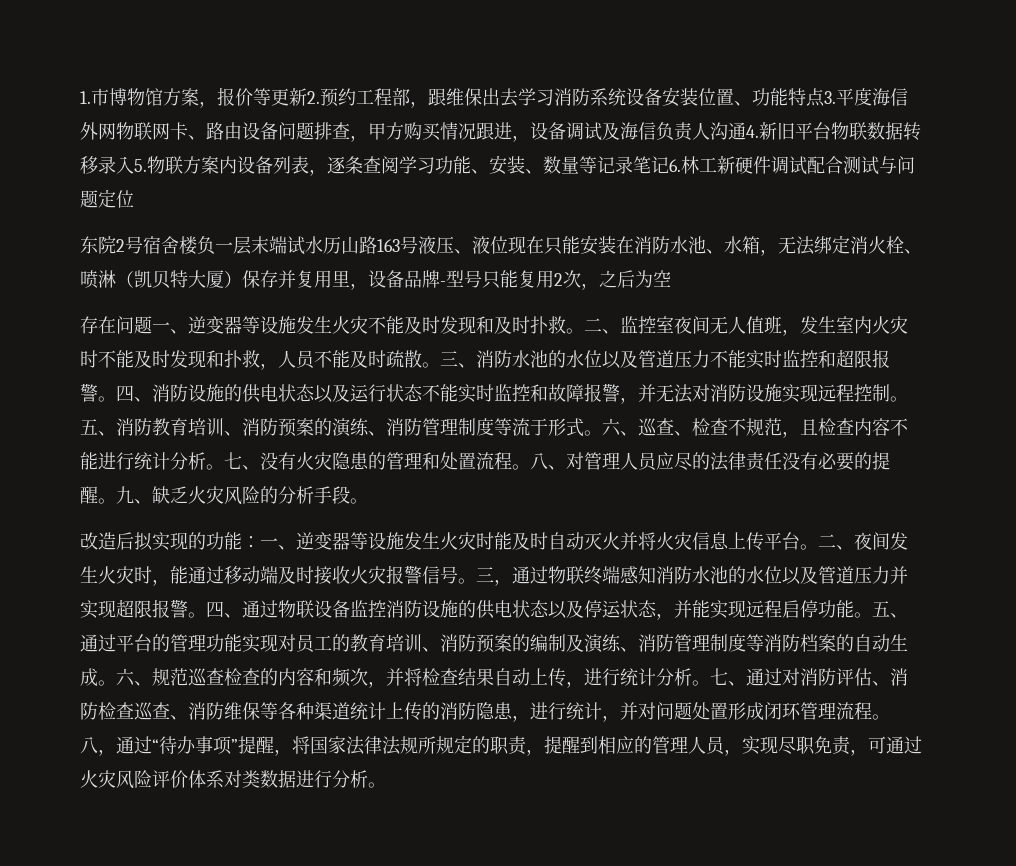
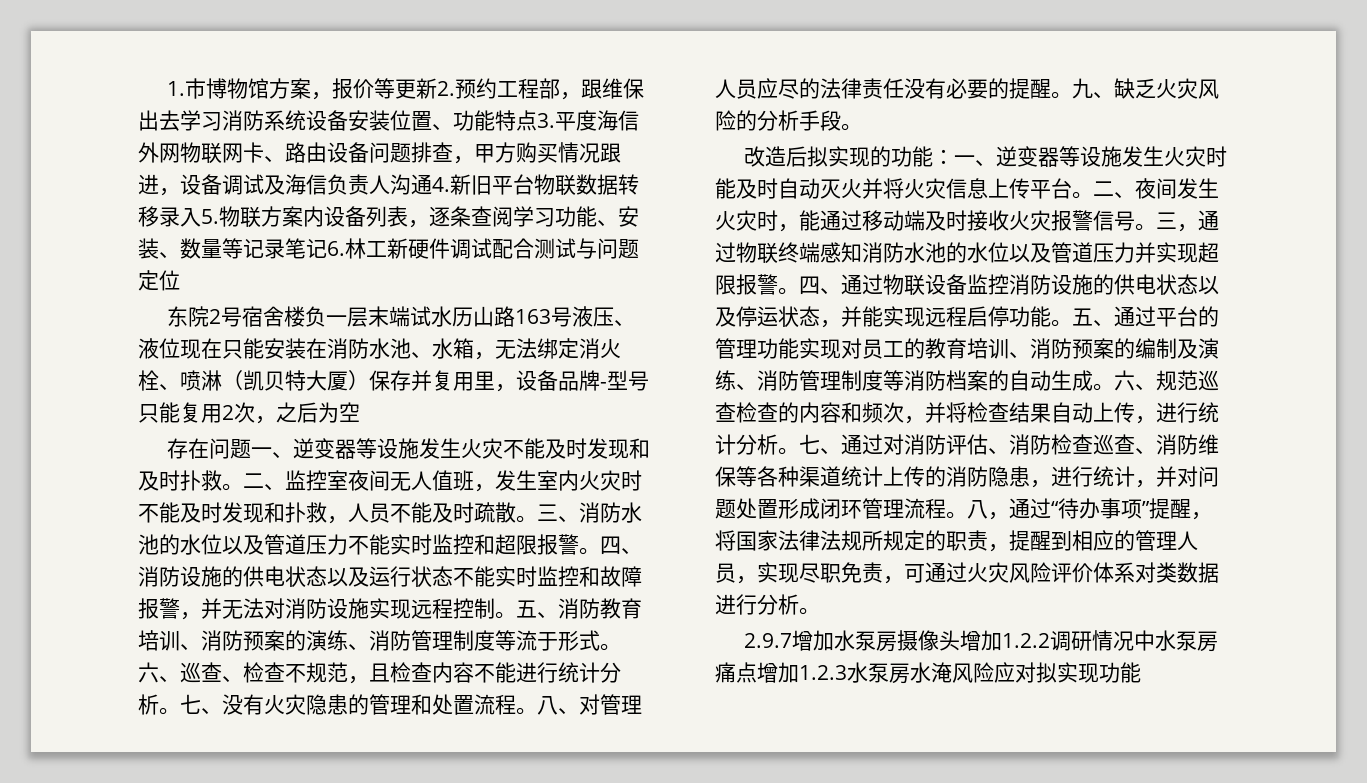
(386, 785) none -> [743,630,1218,652] [715,662,1141,684] // 2.9.7增加水泵房摄像头增加1.2.2调研情况中水泵房痛点增加1.2.3水泵房水淹风险应对拟实现功能

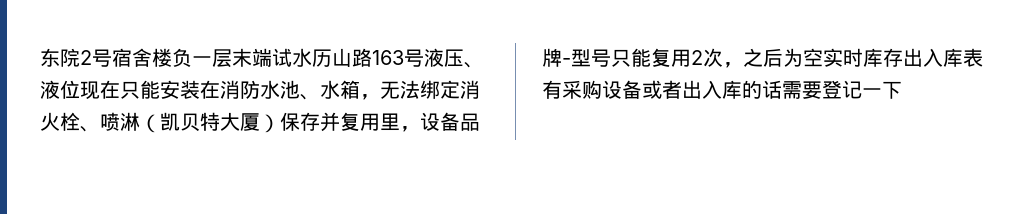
[166,78,644,100] [138,110,639,131] [138,142,621,164] [138,174,639,196] [138,206,639,228] [138,238,639,259] [138,270,180,291] 1.市博物馆方案，报价等更新2.预约工程部，跟维保出去学习消防系统设备安装位置、功能特点3.平度海信外网物联网卡、路由设备问题排查，甲方购买情况跟进，设备调试及海信负责人沟通4.新旧平台物联数据转移录入5.物联方案内设备列表，逐条查阅学习功能、安装、数量等记录笔记6.林工新硬件调试配合测试与问题定位 // -> (40, 57) none
[166,438,650,459] [138,470,642,492] [138,502,642,524] [138,534,642,555] [138,566,642,587] [138,598,642,620] [138,630,621,651] [138,662,621,684] [138,694,642,715] [715,78,1219,99] [715,110,862,131] [743,146,1227,167] [715,178,1219,199] [715,210,1219,232] [715,242,1219,264] [715,274,1219,296] [715,306,1219,328] [715,338,1219,359] [715,370,1219,391] [715,402,1219,424] [715,434,1219,455] [715,466,1219,488] [715,498,1212,520] [715,530,1198,552] [715,562,1219,584] [715,594,820,615] [743,630,1218,652] [715,662,1141,684] // 存在问题一、逆变器等设施发生火灾不能及时发现和及时扑救。二、监控室夜间无人值班，发生室内火灾时不能及时发现和扑救，人员不能及时疏散。三、消防水池的水位以及管道压力不能实时监控和超限报警。四、消防设施的供电状态以及运行状态不能实时监控和故障报警，并无法对消防设施实现远程控制。五、消防教育培训、消防预案的演练、消防管理制度等流于形式。六、巡查、检查不规范，且检查内容不能进行统计分析。七、没有火灾隐患的管理和处置流程。八、对管理人员应尽的法律责任没有必要的提醒。九、缺乏火灾风险的分析手段。 // 改造后拟实现的功能：一、逆变器等设施发生火灾时能及时自动灭火并将火灾信息上传平台。二、夜间发生火灾时，能通过移动端及时接收火灾报警信号。三，通过物联终端感知消防水池的水位以及管道压力并实现超限报警。四、通过物联设备监控消防设施的供电状态以及停运状态，并能实现远程启停功能。五、通过平台的管理功能实现对员工的教育培训、消防预案的编制及演练、消防管理制度等消防档案的自动生成。六、规范巡查检查的内容和频次，并将检查结果自动上传，进行统计分析。七、通过对消防评估、消防检查巡查、消防维保等各种渠道统计上传的消防隐患，进行统计，并对问题处置形成闭环管理流程。八，通过“待办事项”提醒，将国家法律法规所规定的职责，提醒到相应的管理人员，实现尽职免责，可通过火灾风险评价体系对类数据进行分析。 // 2.9.7增加水泵房摄像头增加1.2.2调研情况中水泵房痛点增加1.2.3水泵房水淹风险应对拟实现功能 -> [823,48,983,67] [542,80,902,99] 实时库存出入库表有采购设备或者出入库的话需要登记一下

